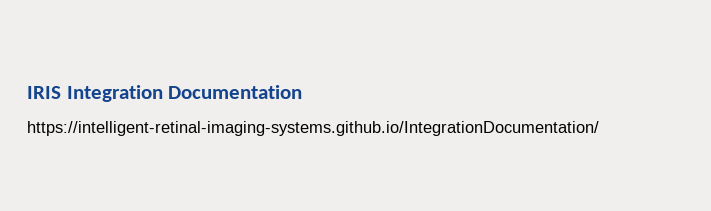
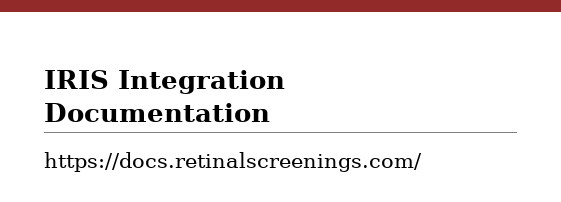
[27,121,599,136] https://intelligent-retinal-imaging-systems.github.io/IntegrationDocumentation/ -> [44,152,422,172] https://docs.retinalscreenings.com/

